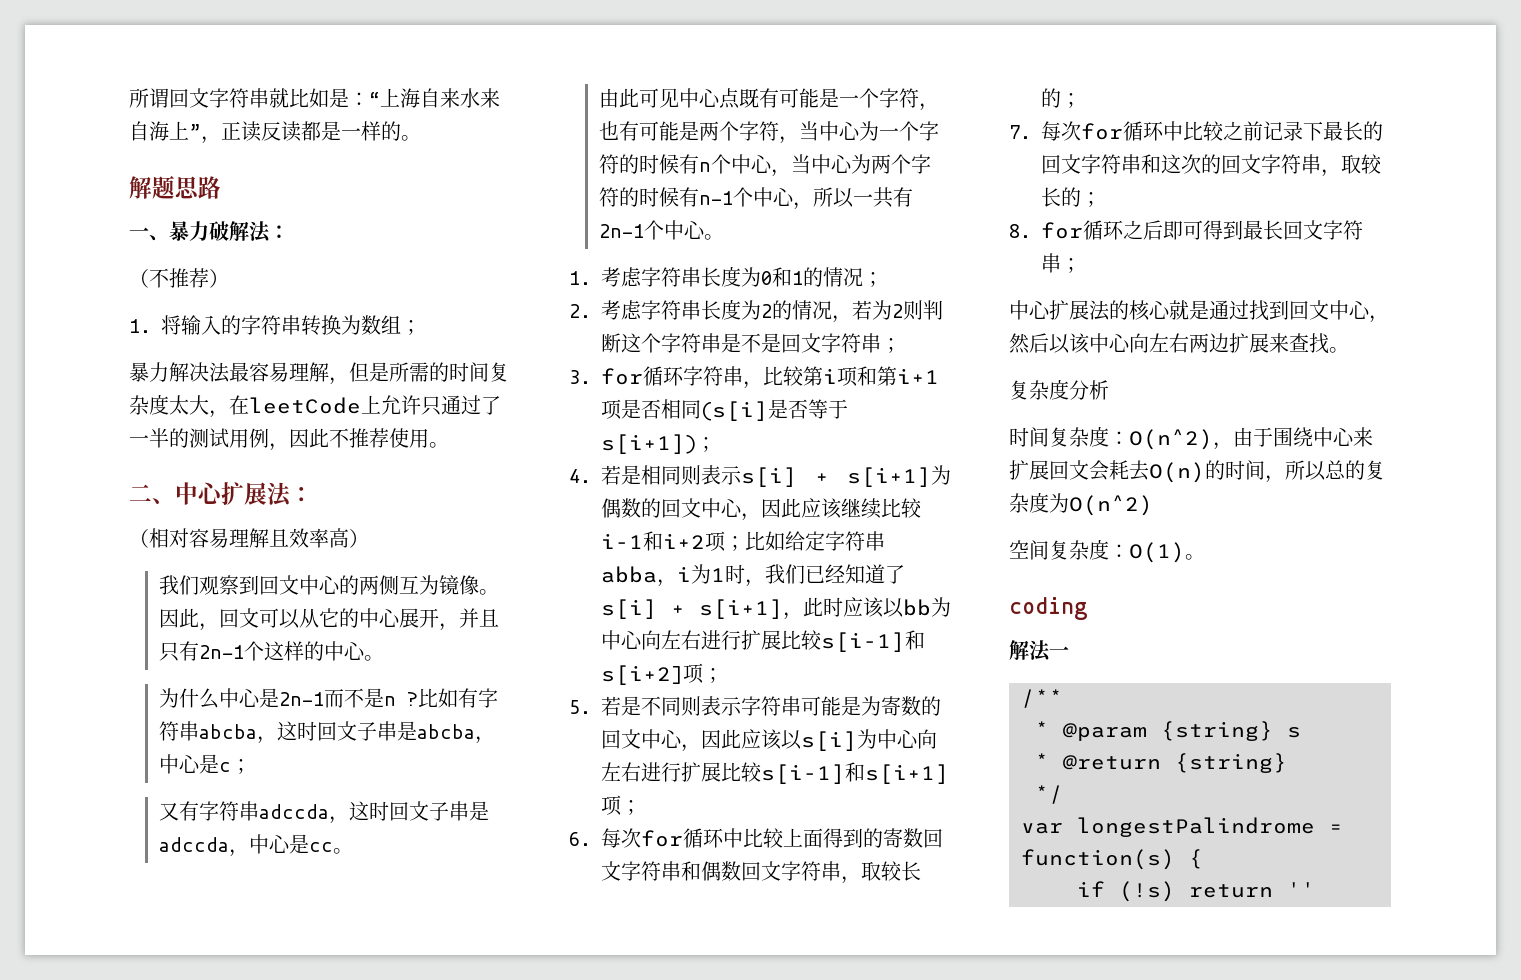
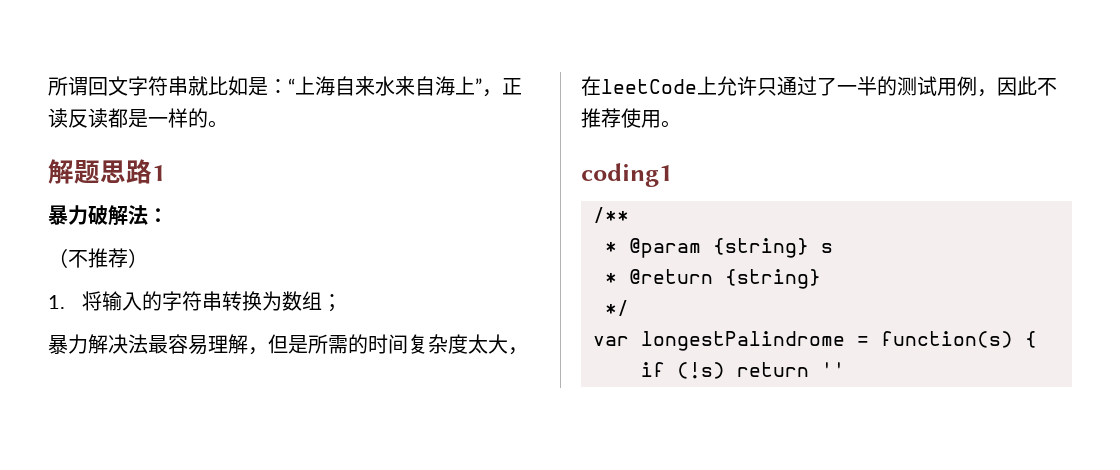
[129,227,169,241] // 一、 -> [152,165,165,181] 1 //
[129,482,313,507] [129,528,369,548] [159,575,500,595] [159,608,500,631] [159,641,385,662] [159,688,499,709] [159,721,496,744] [159,754,252,774] [159,801,490,824] [159,834,354,857] [599,88,940,111] [599,121,940,144] [599,154,932,177] [599,187,914,210] [599,220,725,240] [569,266,883,287] [569,299,943,323] [601,333,901,353] [569,366,939,389] [601,399,848,421] [601,434,716,454] [569,465,951,487] [601,498,922,521] [601,531,885,552] [601,564,905,587] [601,597,951,620] [601,630,925,652] [601,663,723,685] [569,696,941,716] [601,729,937,752] [601,762,949,784] [601,795,641,816] [569,828,943,848] [601,861,921,884] [1041,88,1081,108] [1009,121,1383,141] [1041,154,1382,177] [1041,187,1101,207] [1009,220,1363,240] [1041,253,1081,273] [1009,300,1389,323] [1009,333,1349,354] [1009,379,1109,400] [1009,426,1373,450] [1009,460,1385,483] [1009,492,1153,516] [1009,539,1205,563] [1009,597,1087,620] [1009,640,1069,662] 二、中心扩展法： // （相对容易理解且效率高） // 我们观察到回文中心的两侧互为镜像。因此，回文可以从它的中心展开，并且只有2n−1个这样的中心。 // 为什么中心是2n-1而不是n ?比如有字符串abcba，这时回文子串是abcba，中心是c； // 又有字符串adccda，这时回文子串是adccda，中心是cc。 // 由此可见中心点既有可能是一个字符，也有可能是两个字符，当中心为一个字符的时候有n个中心，当中心为两个字符的时候有n-1个中心，所以一共有2n-1个中心。 // 1.考虑字符串长度为0和1的情况； // 2.考虑字符串长度为2的情况，若为2则判断这个字符串是不是回文字符串； // 3. for循环字符串，比较第i项和第i+1项是否相同(s[i]是否等于s[i+1])； // 4.若是相同则表示s[i] + s[i+1]为偶数的回文中心，因此应该继续比较i-1和i+2项；比如给定字符串abba，i为1时，我们已经知道了s[i] + s[i+1]，此时应该以bb为中心向左右进行扩展比较s[i-1]和s[i+2]项； // 5.若是不同则表示字符串可能是为寄数的回文中心，因此应该以s[i]为中心向左右进行扩展比较s[i-1]和s[i+1]项； // 6.每次for循环中比较上面得到的寄数回文字符串和偶数回文字符串，取较长的； // 7.每次for循环中比较之前记录下最长的回文字符串和这次的回文字符串，取较长的； // 8. for循环之后即可得到最长回文字符串； // 中心扩展法的核心就是通过找到回文中心，然后以该中心向左右两边扩展来查找。 // 复杂度分析 // 时间复杂度：O(n^2)，由于围绕中心来扩展回文会耗去O(n)的时间，所以总的复杂度为O(n^2) // 空间复杂度：O(1)。 // coding // 解法一 -> [581,163,672,187] coding1

